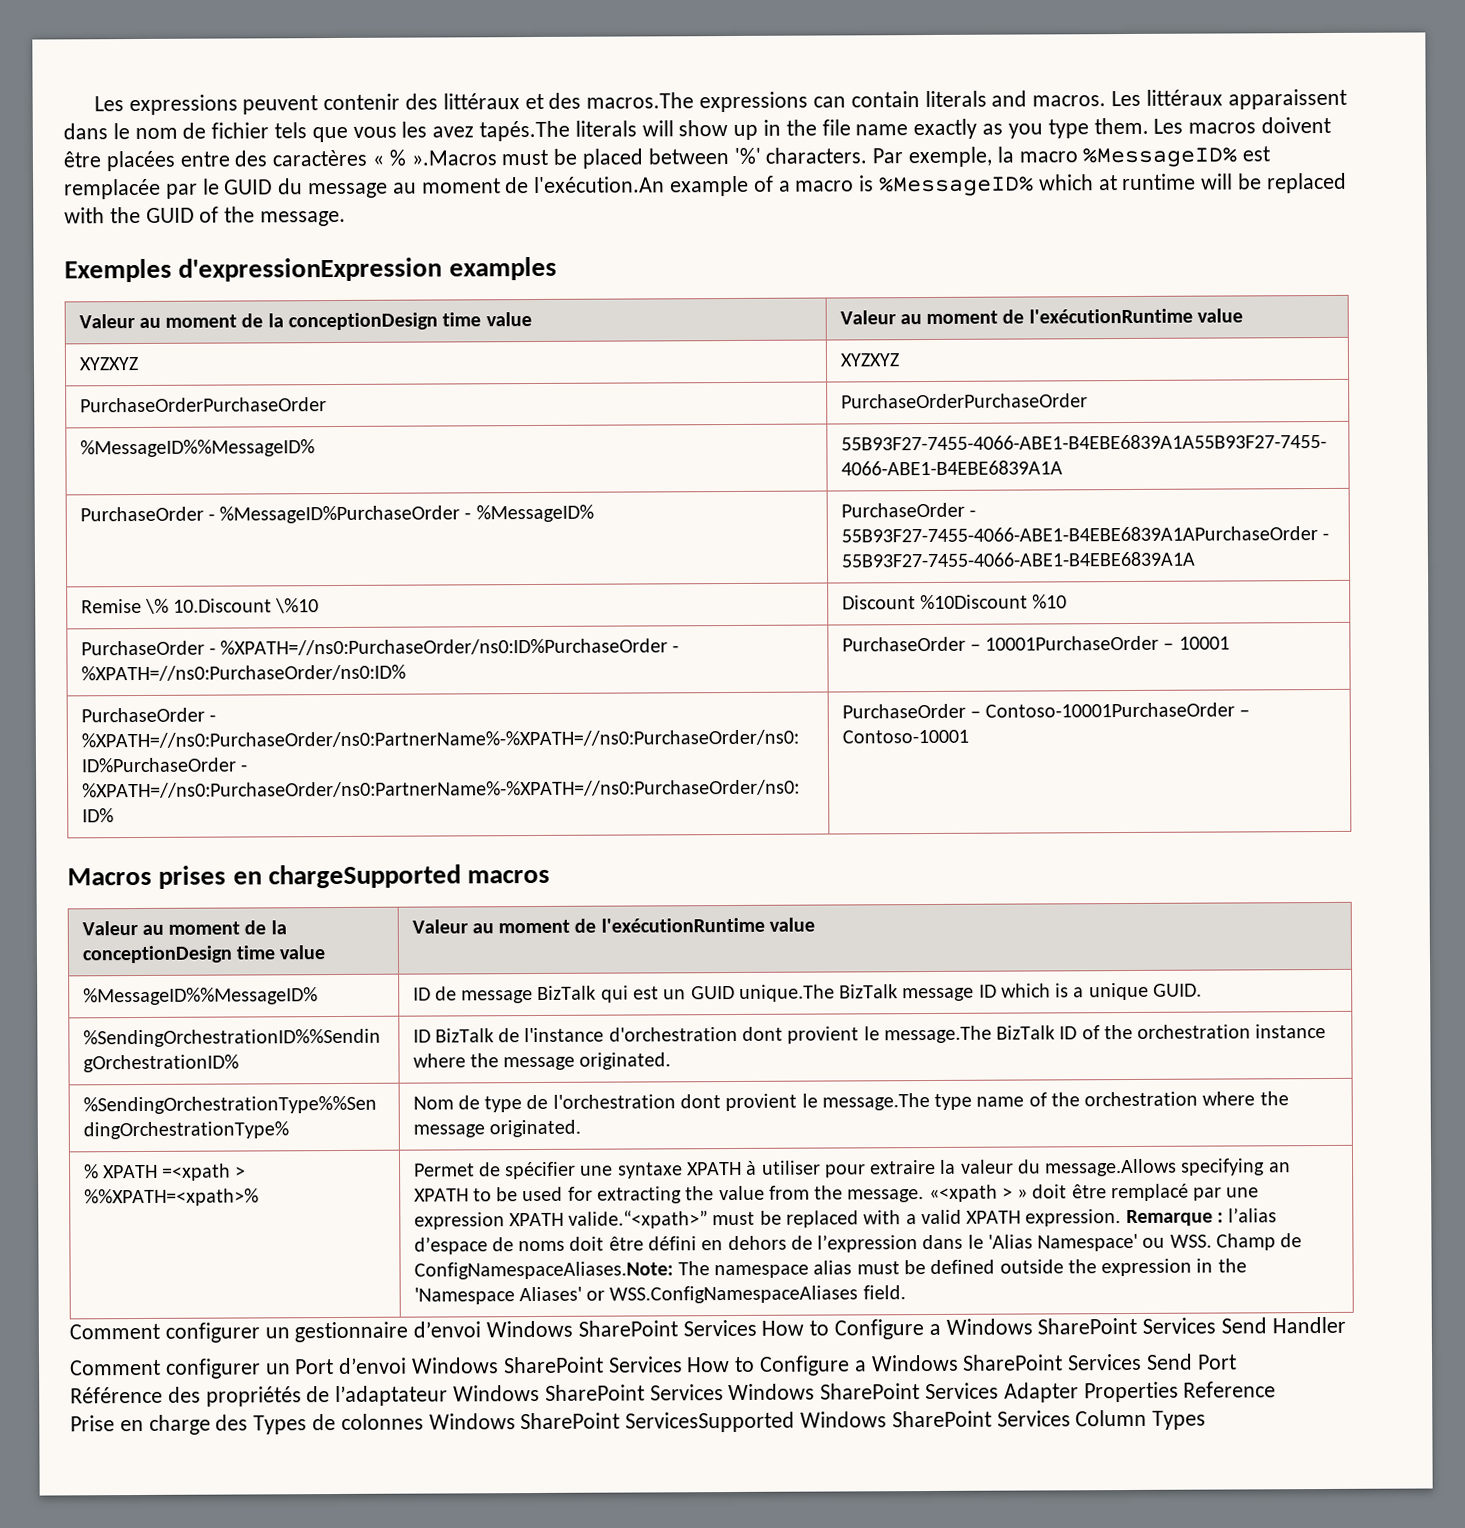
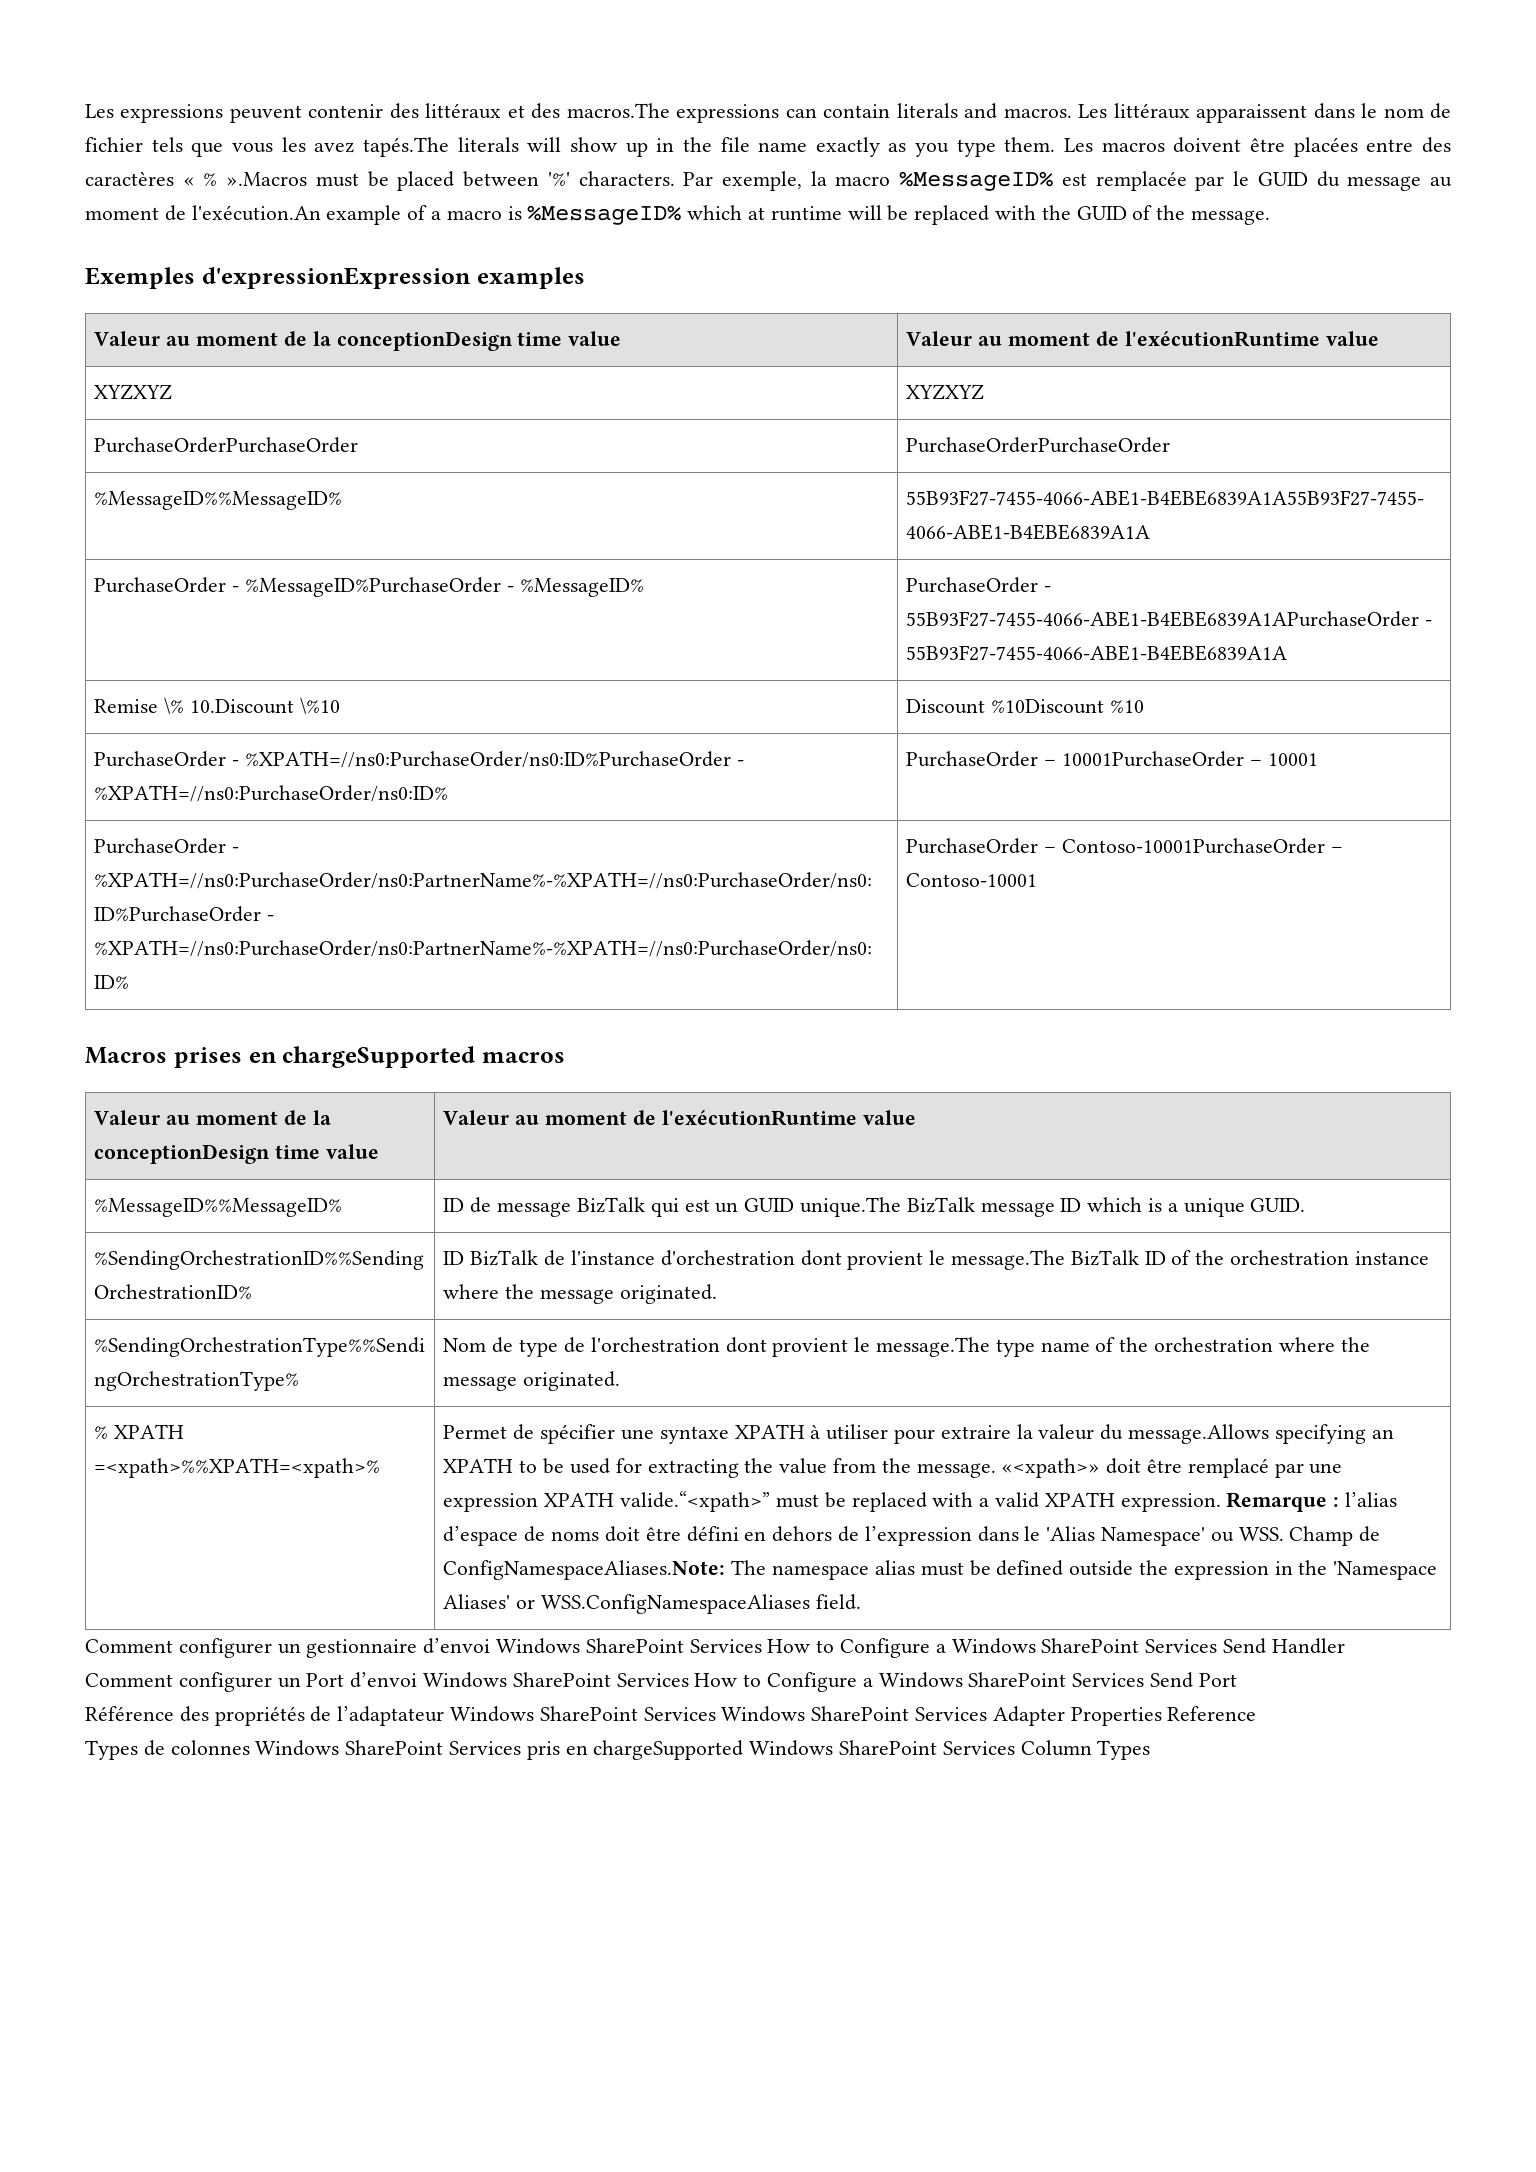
[162,1163,247,1181] [83,1188,259,1207] =<xpath > %%XPATH=<xpath>% -> [94,1458,381,1478] =<xpath>%%XPATH=<xpath>%
[928,1184,1029,1203] «<xpath > » -> [1001,1458,1101,1478] «<xpath>»
[70,1414,249,1435] Prise en charge des -> (1257, 1713) none
[625,1411,796,1433] ServicesSupported -> [449,1740,744,1760] Services pris en chargeSupported

